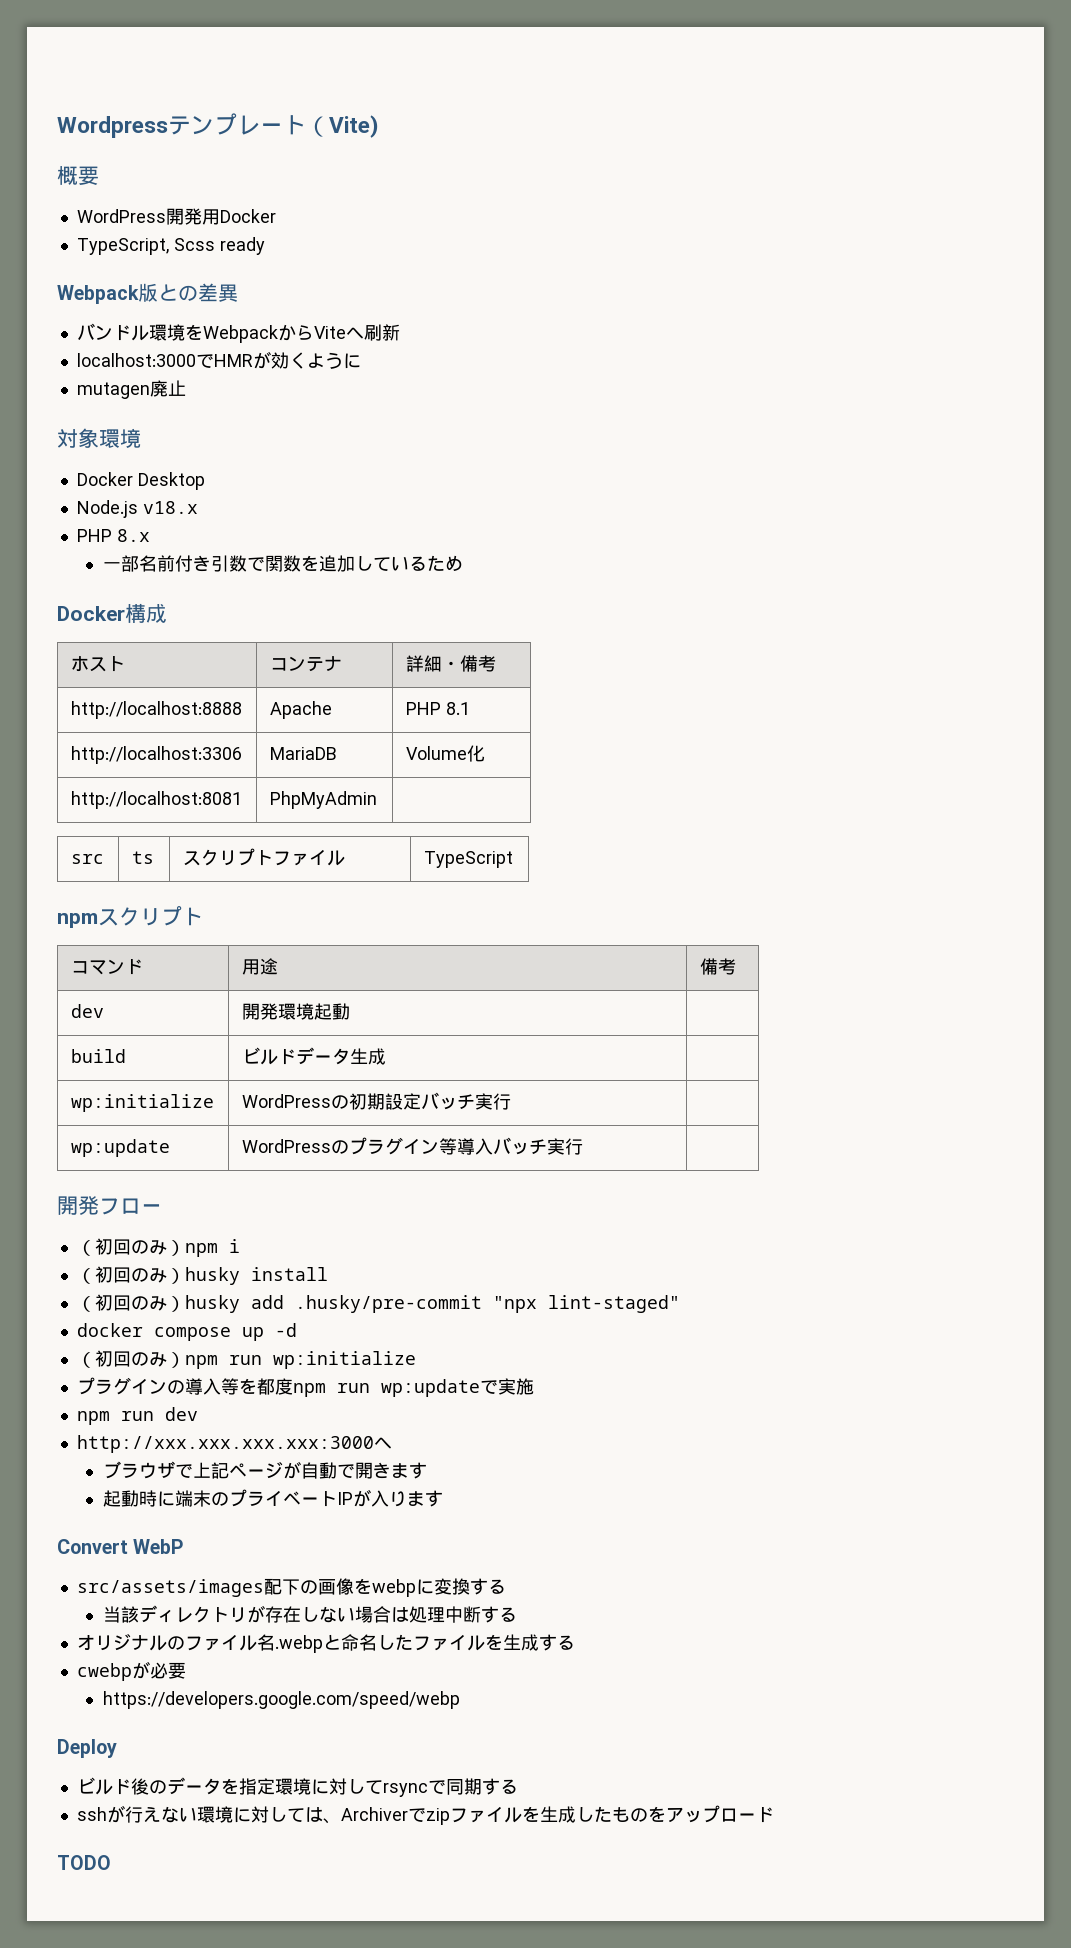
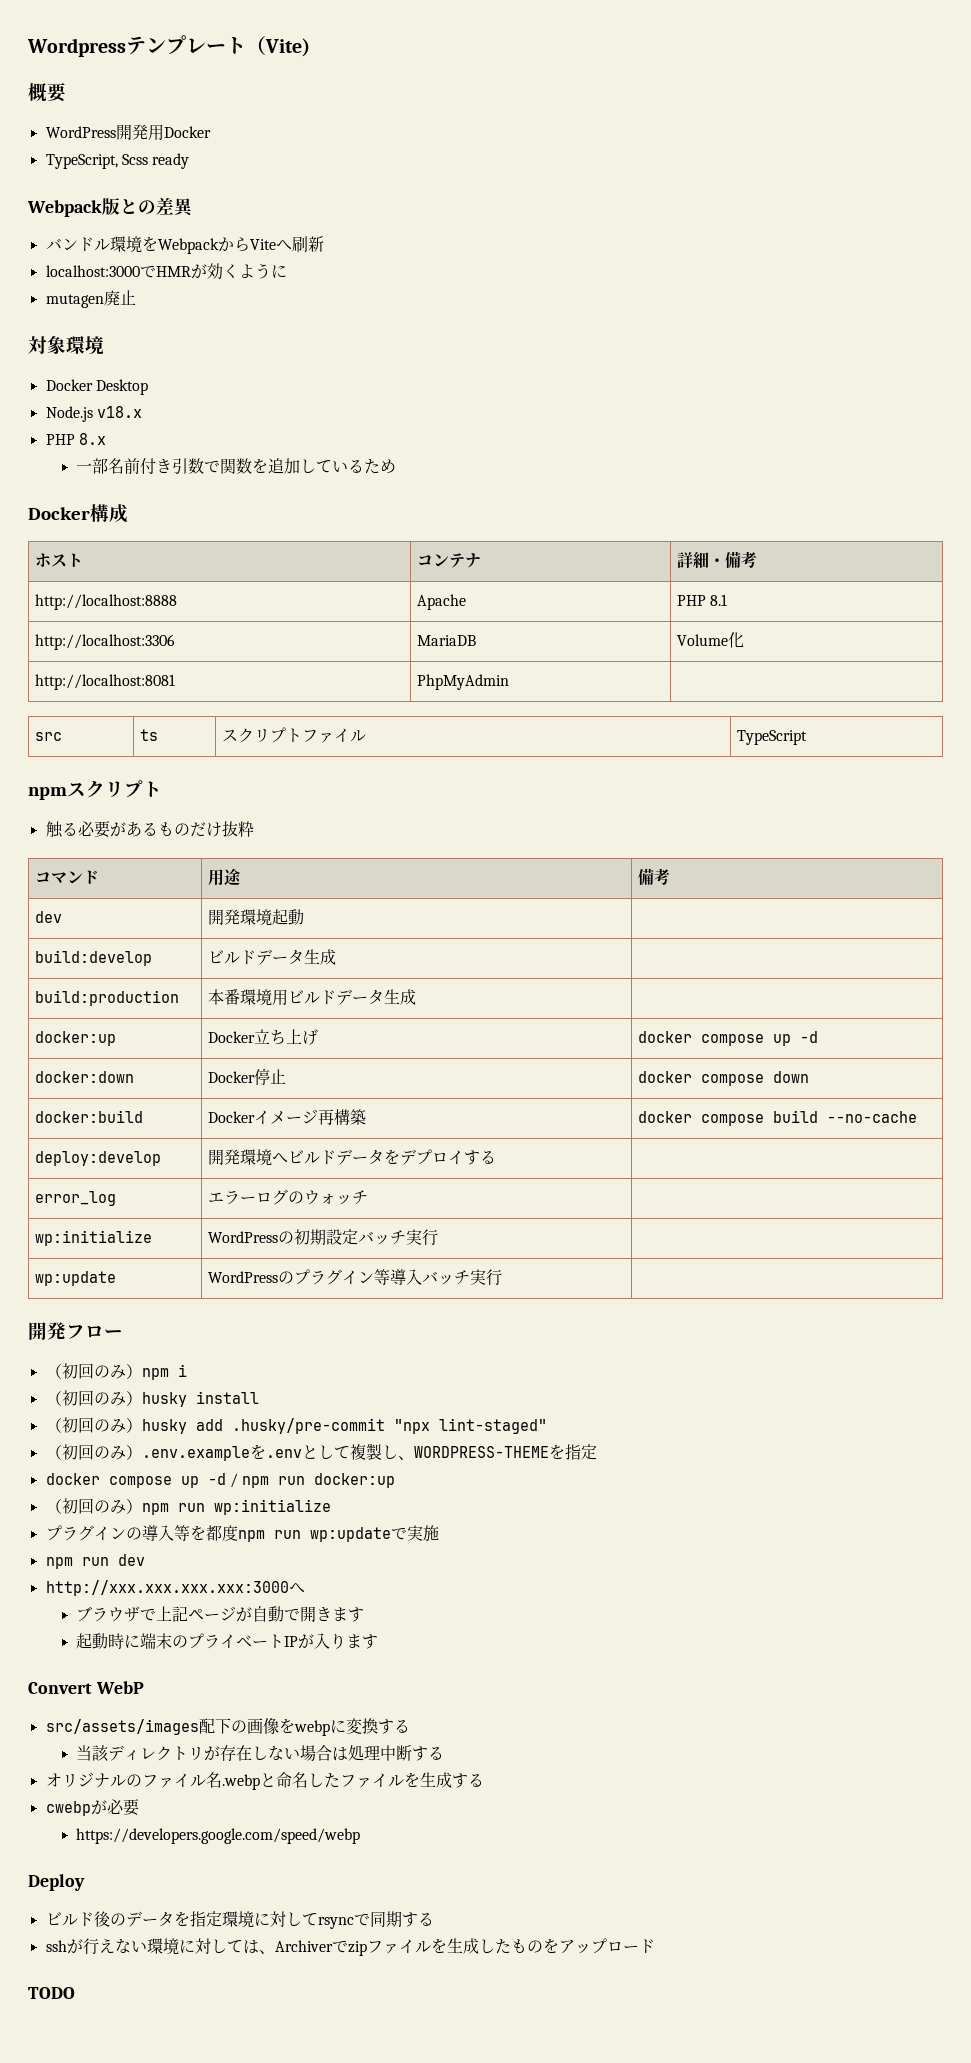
(203, 916) none -> [45,821,254,838] // 触る必要があるものだけ抜粋
[70,1049,126,1063] [241,1047,386,1065] build | ビルドデータ生成 | -> [34,950,152,966] [207,949,336,965] [34,990,179,1006] [207,989,416,1006] [34,1031,116,1046] [207,1029,318,1045] [637,1031,818,1046] [34,1071,134,1083] [207,1068,286,1085] [637,1071,809,1086] [34,1110,143,1123] [207,1109,366,1125] [637,1110,917,1126] [34,1151,161,1166] [207,1149,496,1166] [34,1191,116,1206] [207,1189,368,1205] build:develop | ビルドデータ生成 | // build:production | 本番環境用ビルドデータ生成 | // docker:up | Docker立ち上げ | docker compose up -d // docker:down | Docker停止 | docker compose down // docker:build | Dockerイメージ再構築 | docker compose build --no-cache // deploy:develop | 開発環境へビルドデータをデプロイする | // error_log | エラーログのウォッチ |
[76,1323,297,1341] // docker compose up -d -> [45,1443,597,1461] [45,1473,396,1488] // （初回のみ）.env.exampleを.envとして複製し、WORDPRESS-THEMEを指定 // docker compose up -d / npm run docker:up

